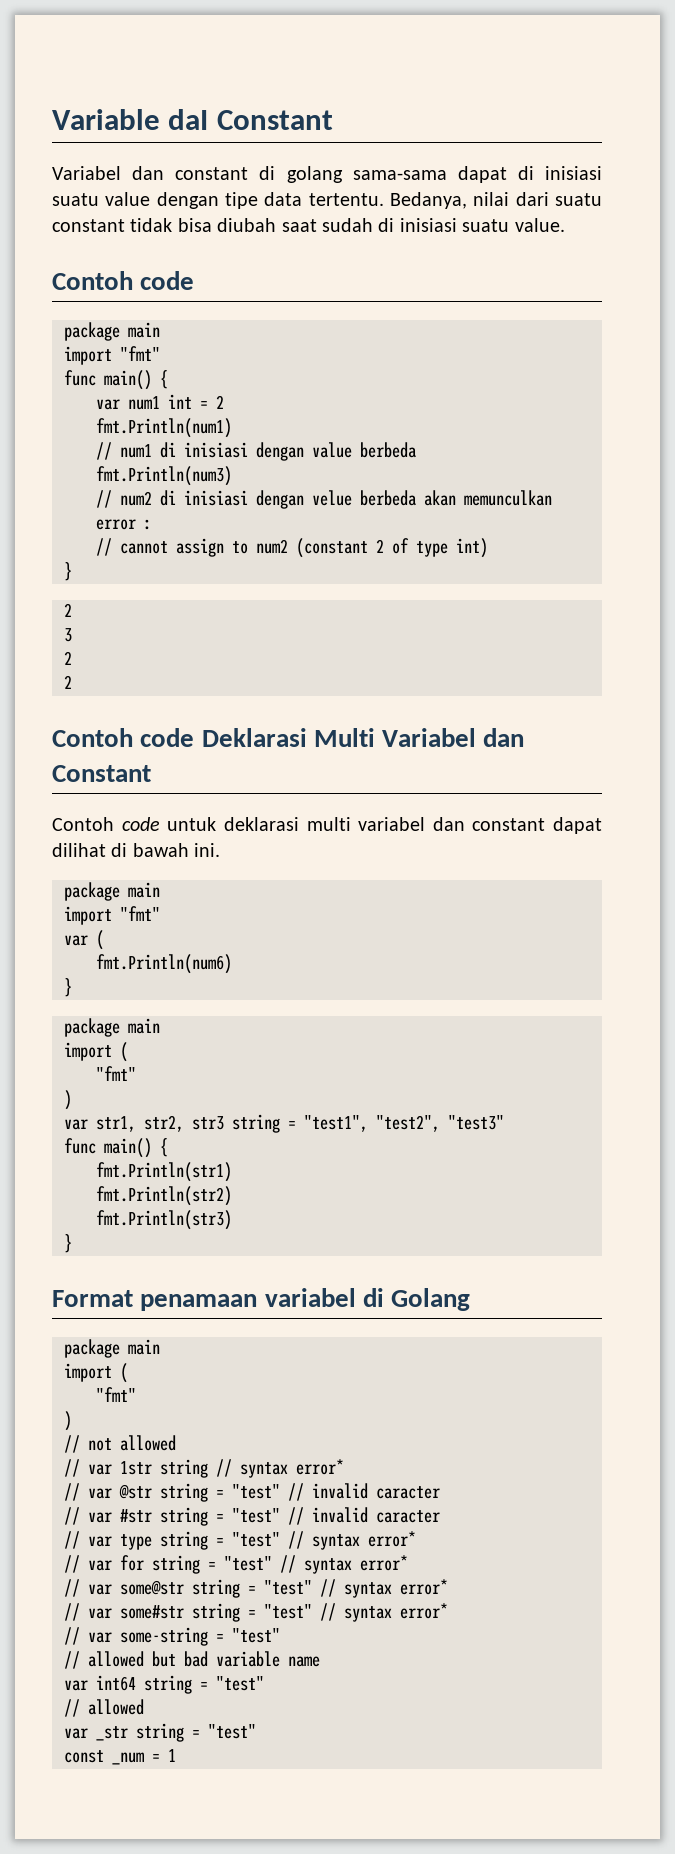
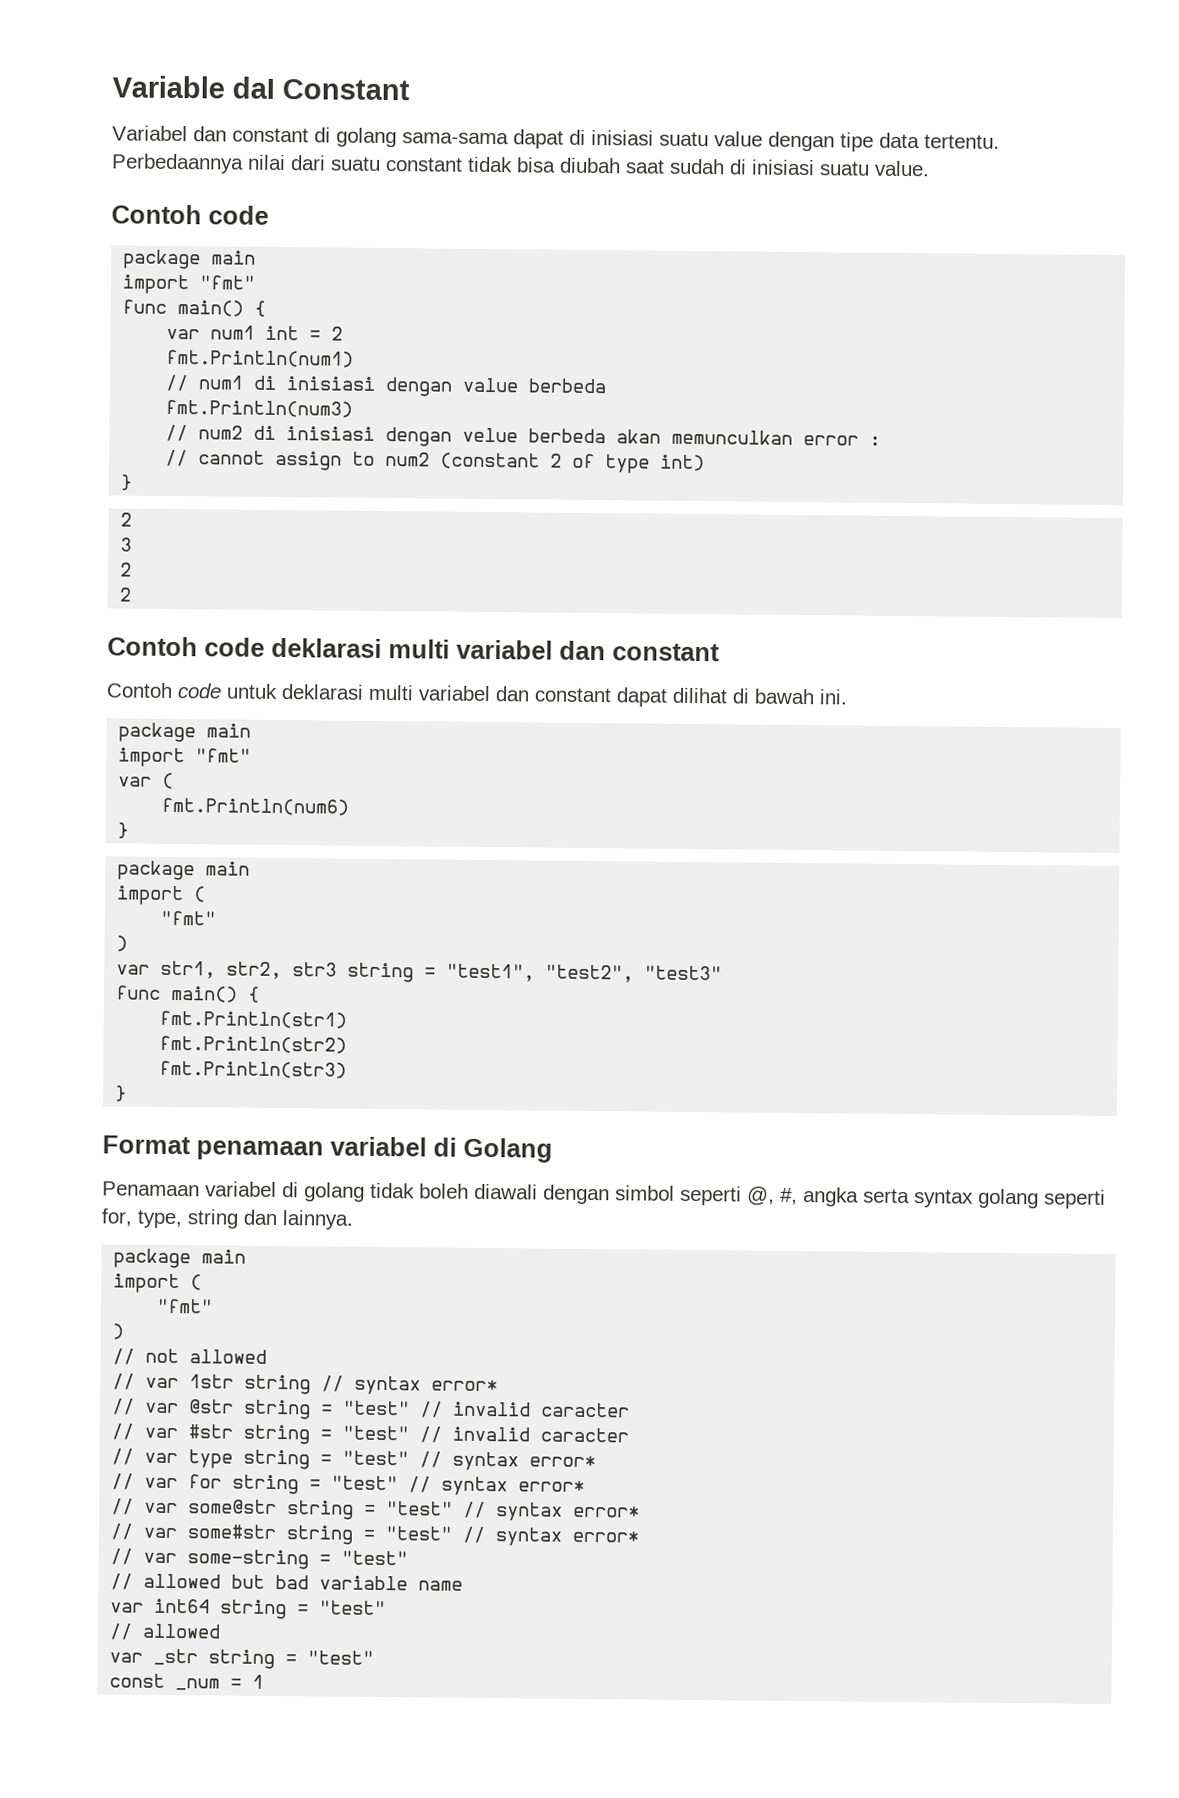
[390,192,467,209] Bedanya, -> [111,153,244,174] Perbedaannya
[201,728,525,747] [52,765,151,782] Deklarasi Multi Variabel dan Constant -> [271,637,720,662] deklarasi multi variabel dan constant
(471, 1299) none -> [102,1181,1106,1209] [101,1208,353,1230] // Penamaan variabel di golang tidak boleh diawali dengan simbol seperti @, #, angka serta syntax golang seperti for, type, string dan lainnya.

